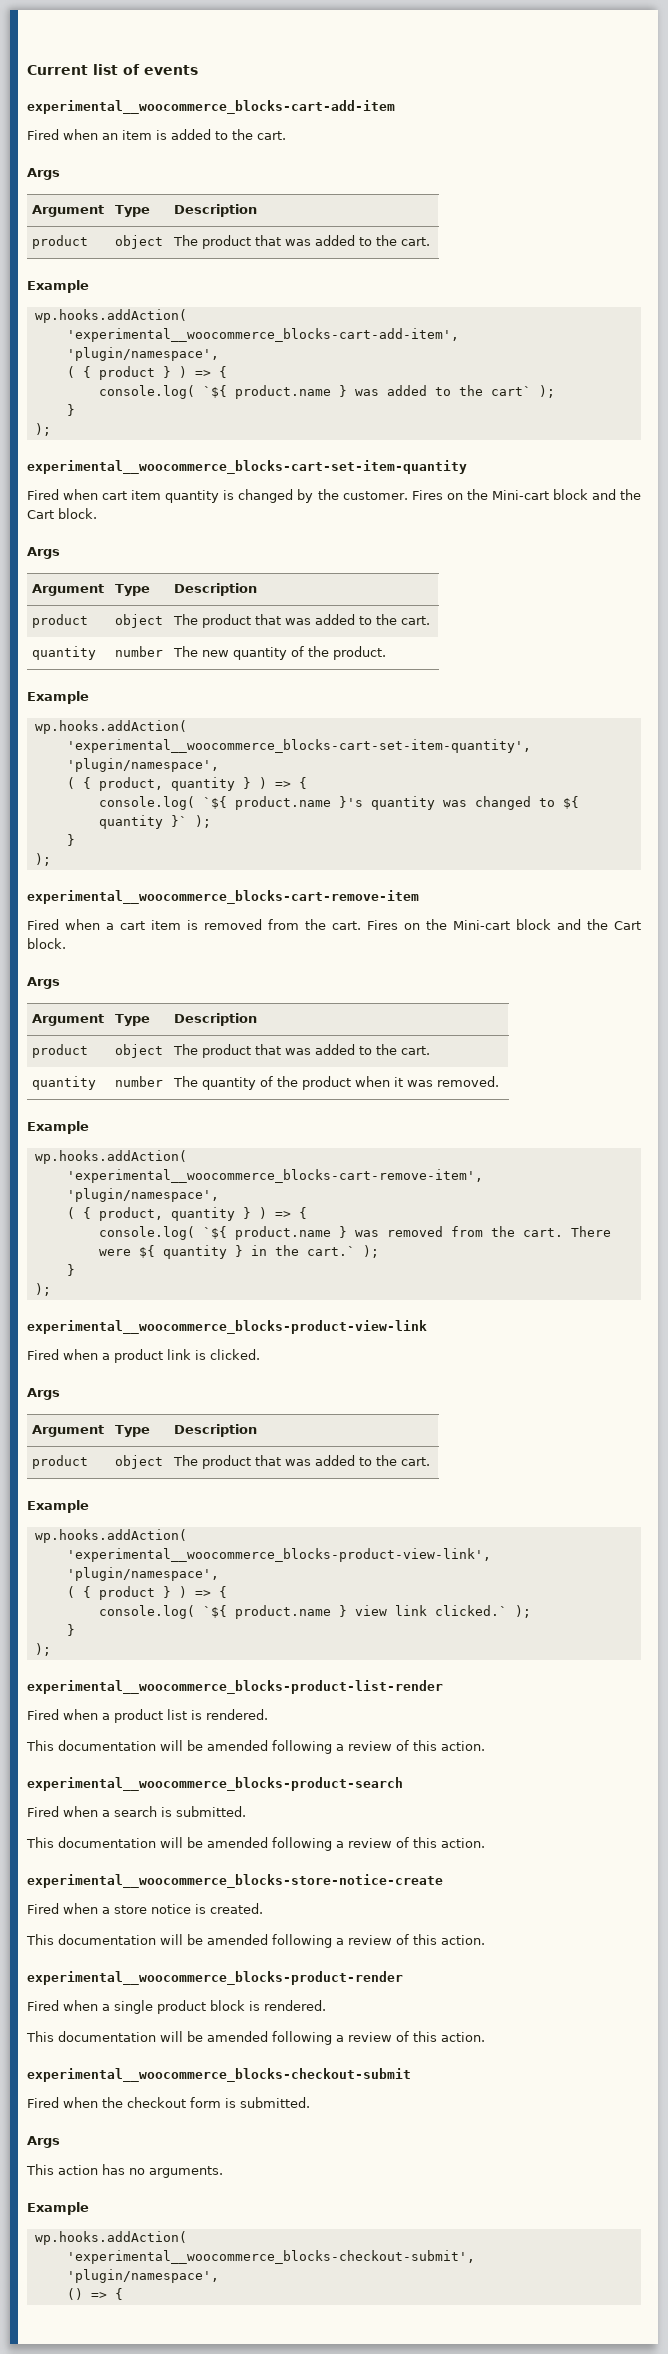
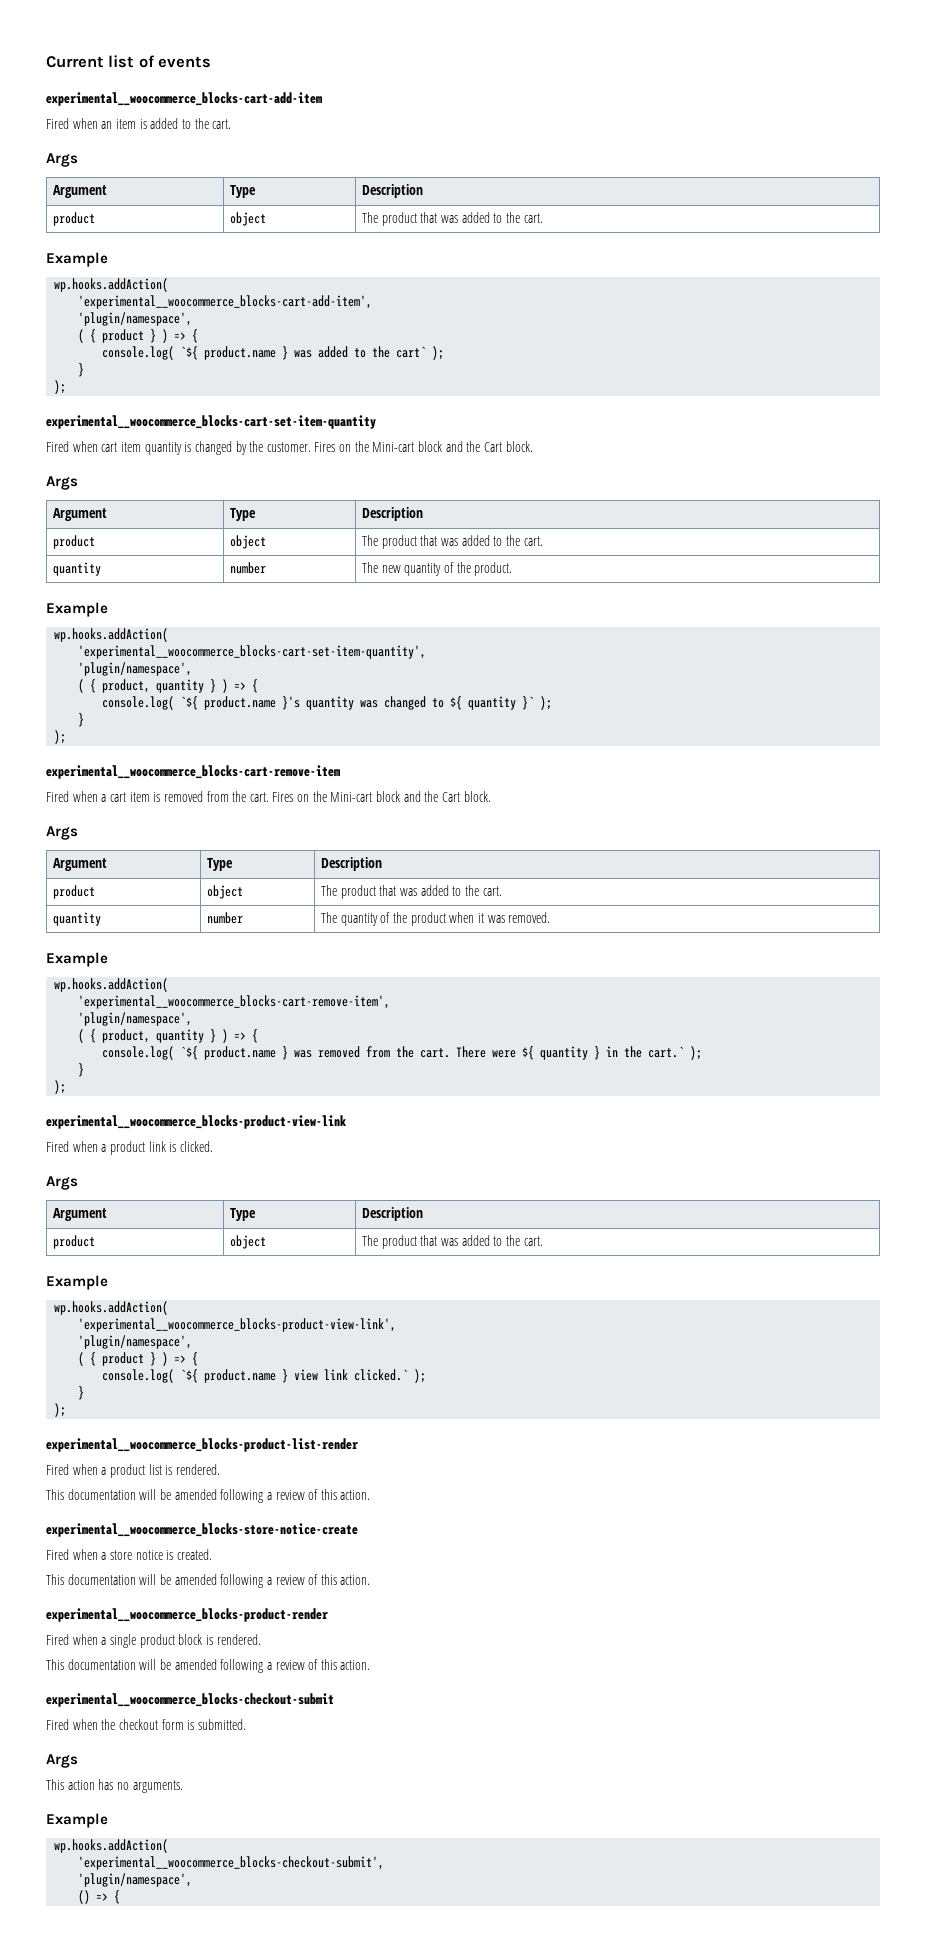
[27,1777,403,1791] [27,1806,246,1817] [26,1837,485,1851] // experimental__woocommerce_blocks-product-search // Fired when a search is submitted. // This documentation will be amended following a review of this action. -> (371, 1495) none

